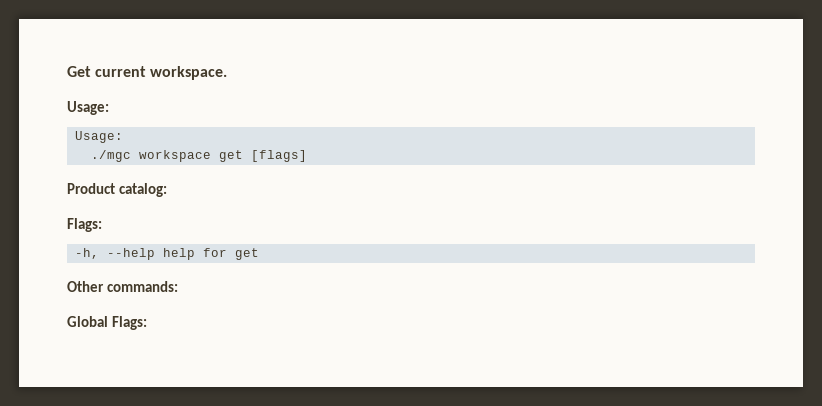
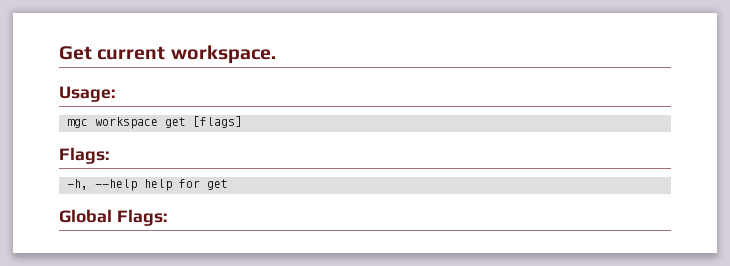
[74,131,123,143] [90,150,131,162] Usage: // ./mgc -> [66,119,88,128] mgc
[67,183,167,197] // Product catalog: -> (242, 122) none
[67,281,178,292] // Other commands: -> (228, 184) none

